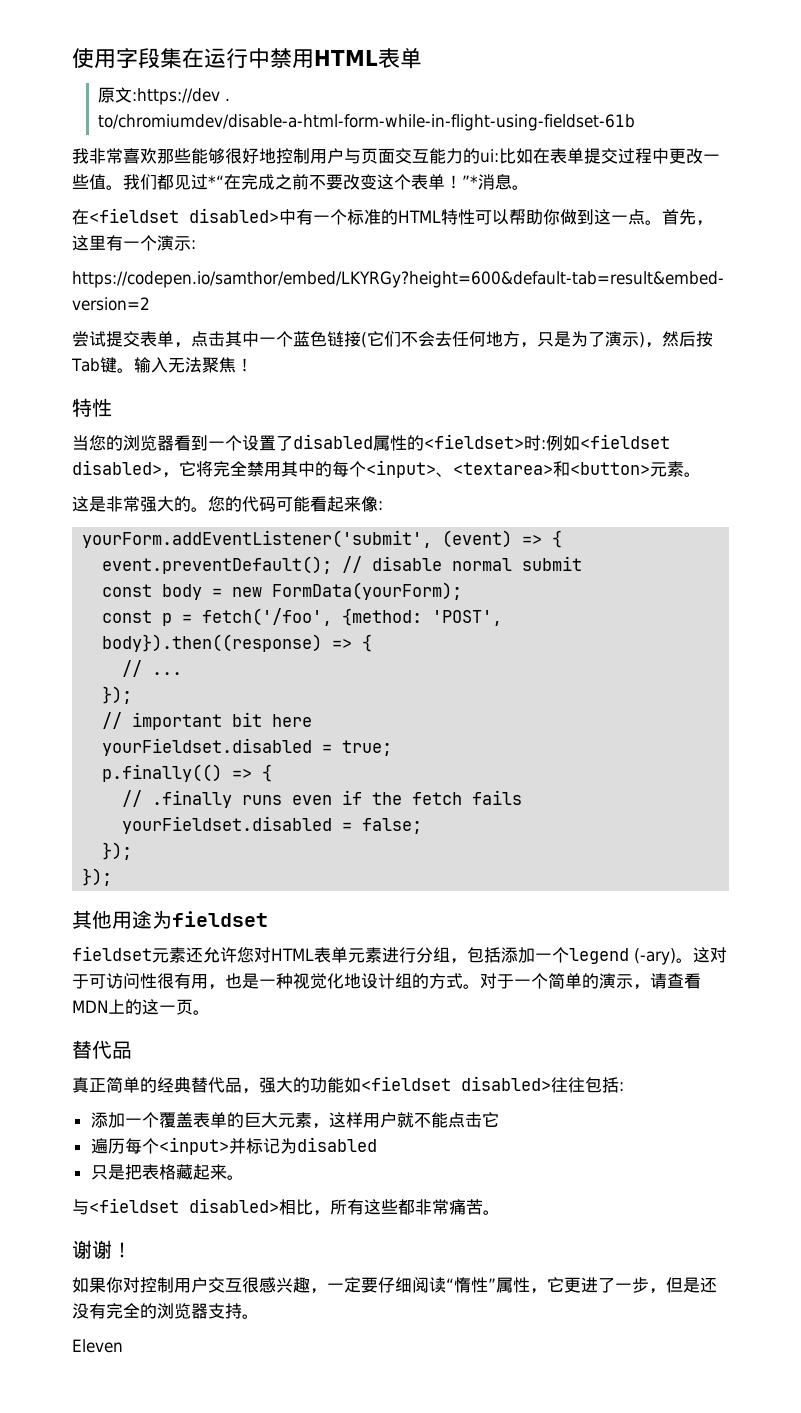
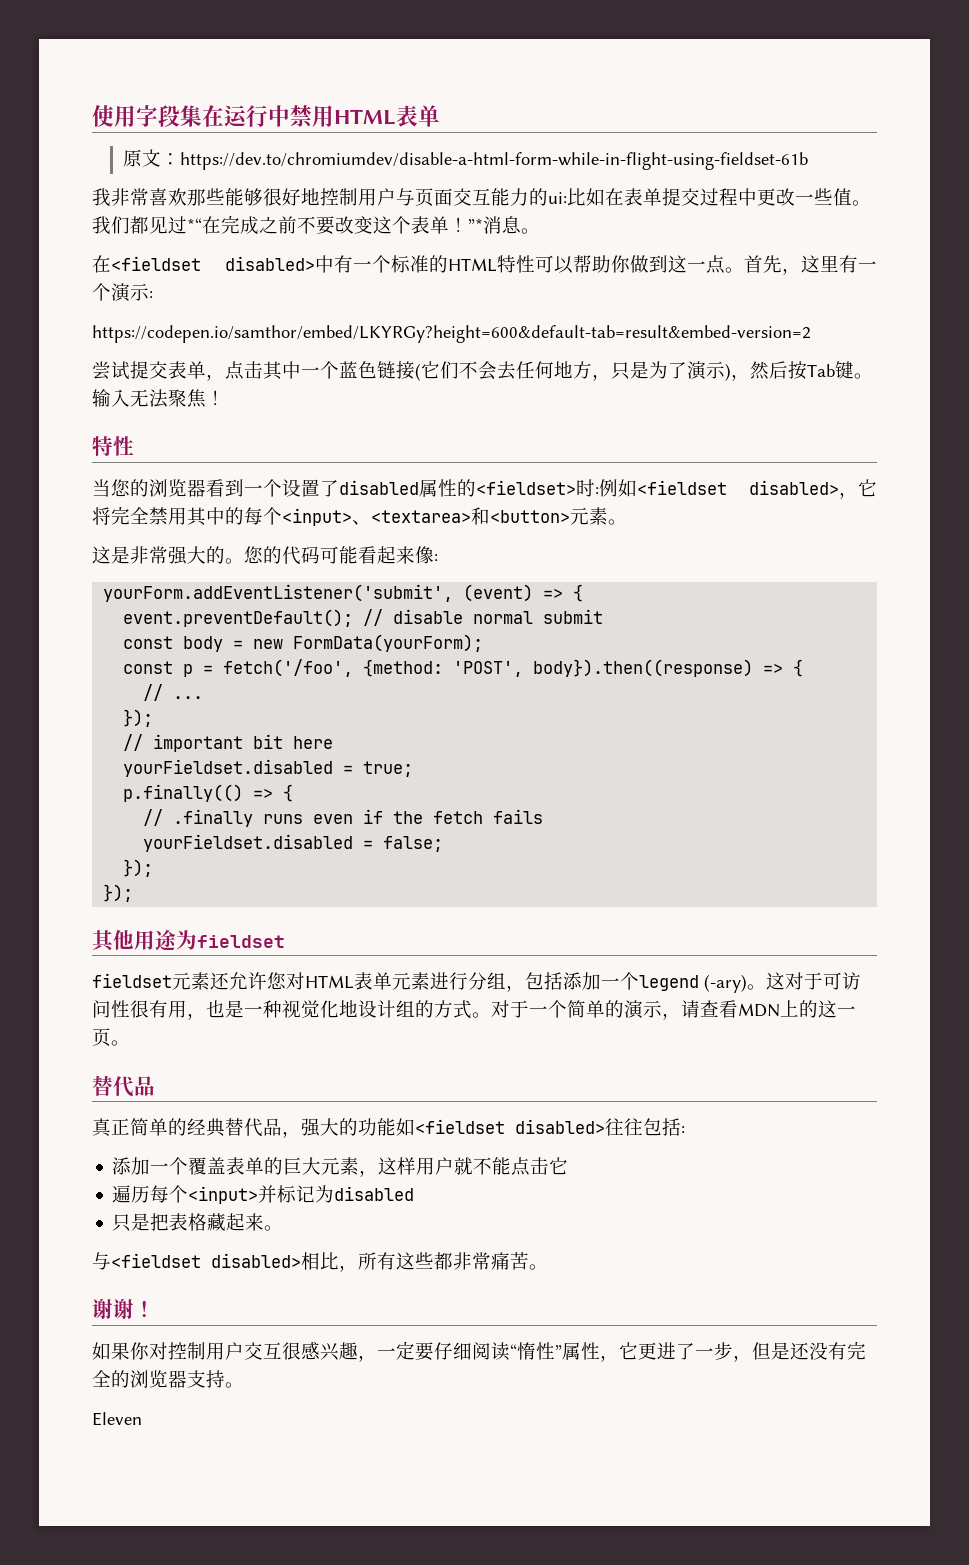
[131,88,230,105] [97,114,635,131] :https://dev . to/chromiumdev/disable-a-html-form-while-in-flight-using-fieldset-61b -> [161,152,809,170] ：https://dev.to/chromiumdev/disable-a-html-form-while-in-flight-using-fieldset-61b

